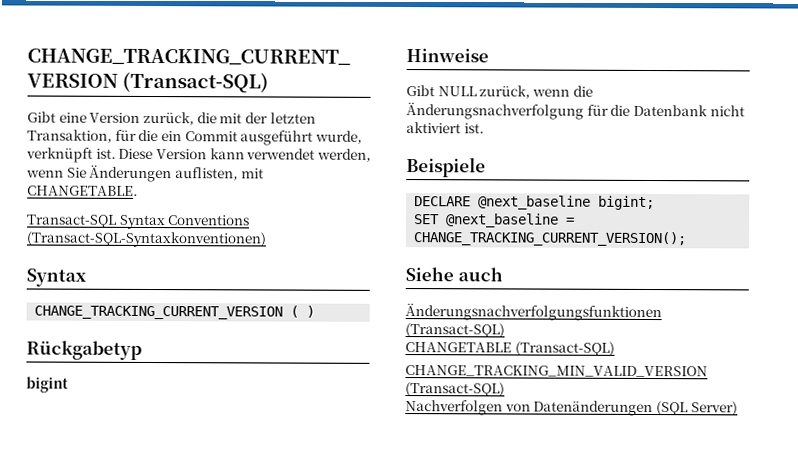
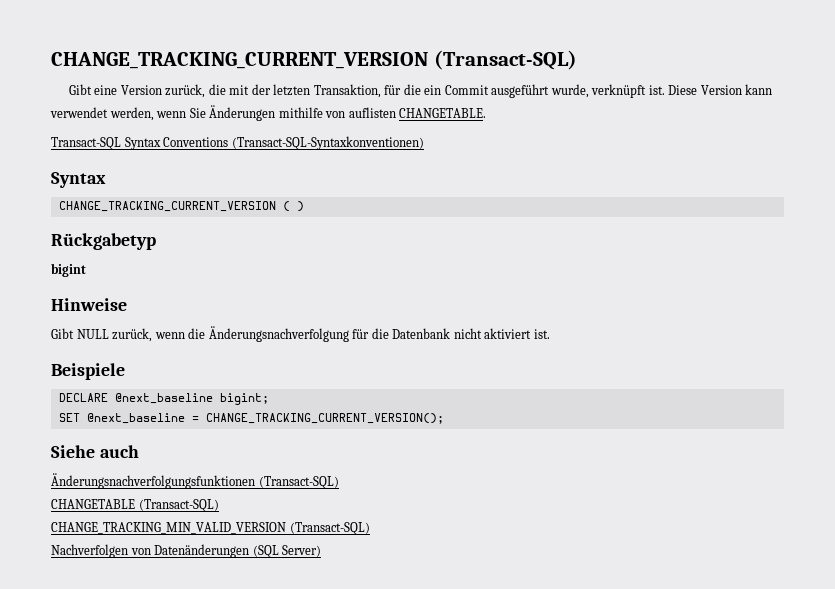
[174,167,264,181] auflisten, mit -> [278,107,396,118] mithilfe von auflisten

